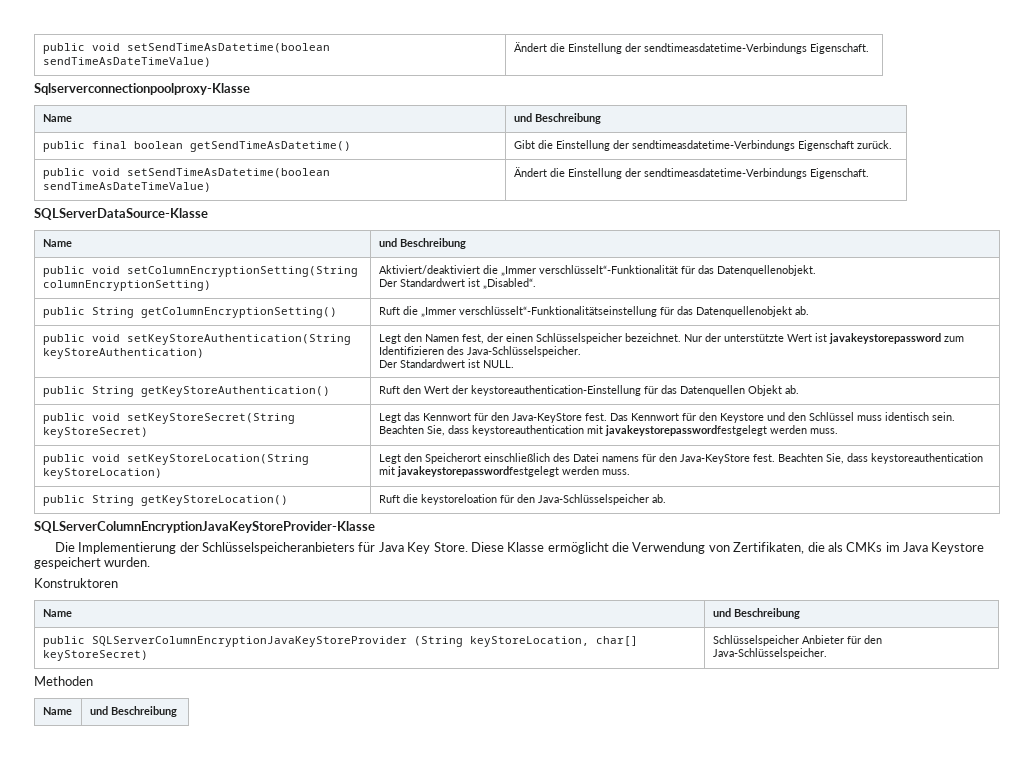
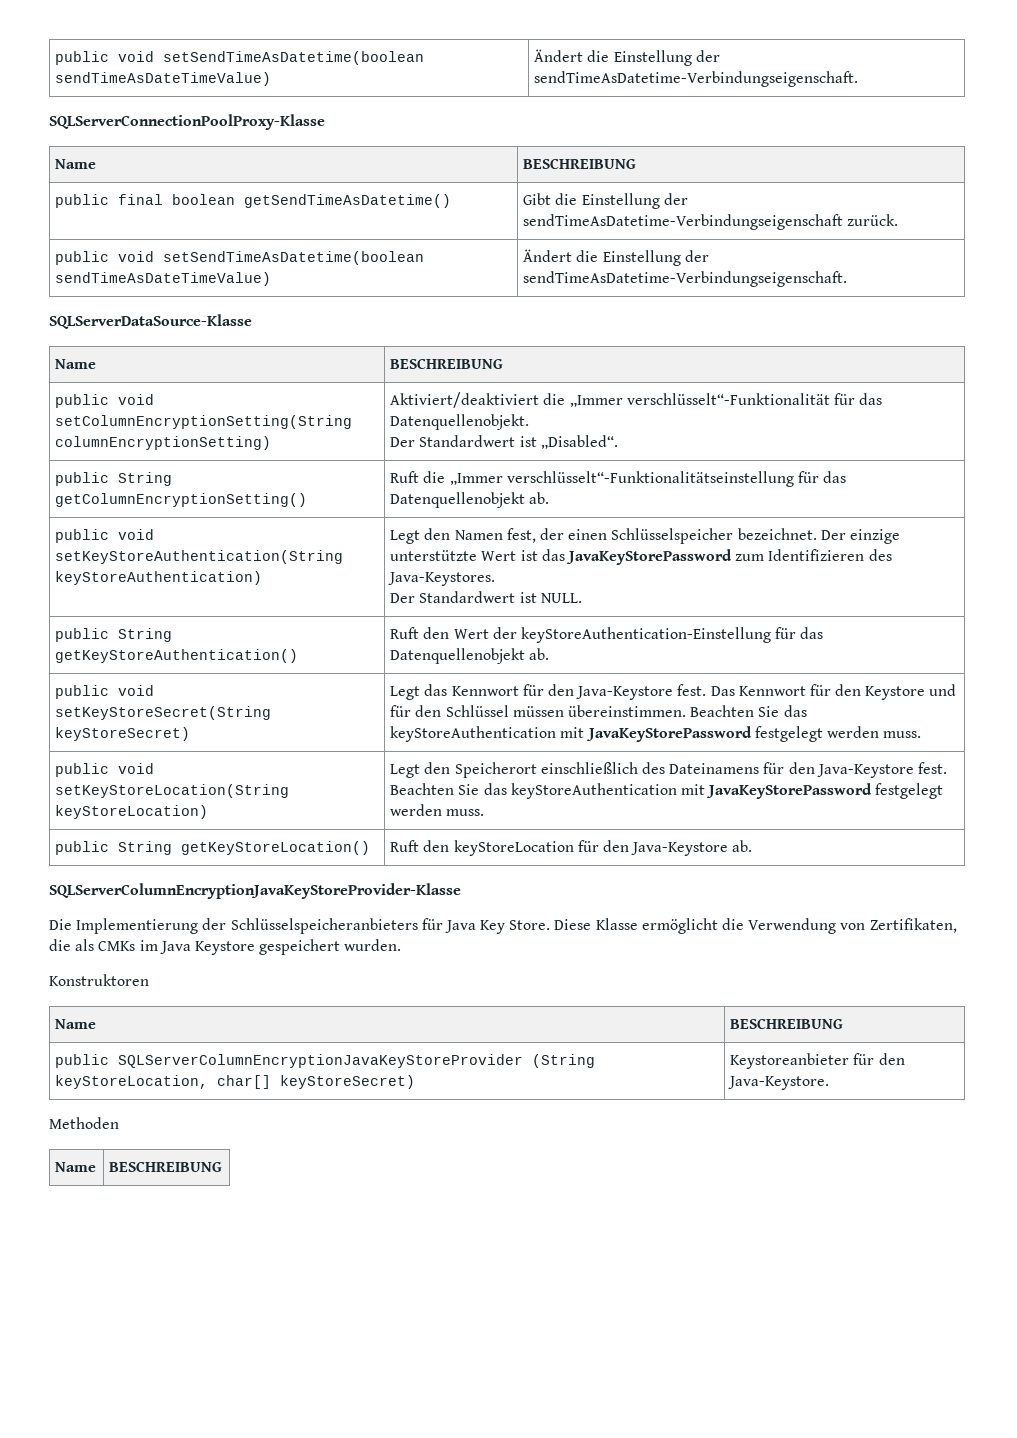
[42,43,330,54] [42,57,211,67] [513,42,869,54] [34,83,250,95] [42,114,72,122] [513,113,601,124] public void setSendTimeAsDatetime(boolean sendTimeAsDateTimeValue) | Ändert die Einstellung der sendtimeasdatetime-Verbindungs Eigenschaft. // Sqlserverconnectionpoolproxy-Klasse // Name | und Beschreibung -> [55,51,425,65] [55,72,272,86] [534,49,720,66] [534,71,859,87] [49,114,325,130] [55,159,97,169] [523,158,637,169] public void setSendTimeAsDatetime(boolean sendTimeAsDateTimeValue) | Ändert die Einstellung der sendTimeAsDatetime-Verbindungseigenschaft. // SQLServerConnectionPoolProxy-Klasse // Name | BESCHREIBUNG
[631,140,854,151] sendtimeasdatetime-Verbindungs Eigenschaft -> [523,214,844,230] sendTimeAsDatetime-Verbindungseigenschaft
[643,168,869,179] sendtimeasdatetime-Verbindungs Eigenschaft. -> [523,271,848,287] sendTimeAsDatetime-Verbindungseigenschaft.
[378,238,466,249] und Beschreibung -> [390,358,504,369] BESCHREIBUNG
[683,333,721,342] Nur der -> [820,529,900,544] Der einzige
[828,333,941,344] javakeystorepassword -> [541,549,732,565] das JavaKeyStorePassword
[466,346,581,357] Java-Schlüsselspeicher. -> [388,572,496,586] Java-Keystores.
[470,385,782,396] keystoreauthentication-Einstellung für das Datenquellen Objekt -> [520,627,824,643] [390,648,526,664] keyStoreAuthentication-Einstellung für das Datenquellenobjekt
[511,413,582,423] Java-KeyStore -> [576,686,674,700] Java-Keystore
(785, 416) none -> [390,705,412,717] für
[856,412,955,421] [378,425,767,436] muss identisch sein. Beachten Sie, dass keystoreauthentication mit javakeystorepasswordfestgelegt -> [512,705,807,717] [390,726,823,742] müssen übereinstimmen. Beachten Sie das keyStoreAuthentication mit JavaKeyStorePassword festgelegt
[572,453,750,464] Datei namens für den Java-KeyStore -> [669,762,914,778] Dateinamens für den Java-Keystore
[825,453,983,464] [378,466,559,477] Sie, dass keystoreauthentication mit javakeystorepasswordfestgelegt -> [458,783,944,799] Sie das keyStoreAuthentication mit JavaKeyStorePassword festgelegt
[402,494,649,505] die keystoreloation für den Java-Schlüsselspeicher -> [423,840,729,856] den keyStoreLocation für den Java-Keystore
[712,608,800,619] und Beschreibung -> [730,1018,844,1029] BESCHREIBUNG
[712,635,882,646] [712,648,827,659] Schlüsselspeicher Anbieter für den Java-Schlüsselspeicher. -> [730,1053,905,1069] [728,1076,830,1090] Keystoreanbieter für den Java-Keystore.
[89,706,177,717] und Beschreibung -> [109,1161,223,1172] BESCHREIBUNG

